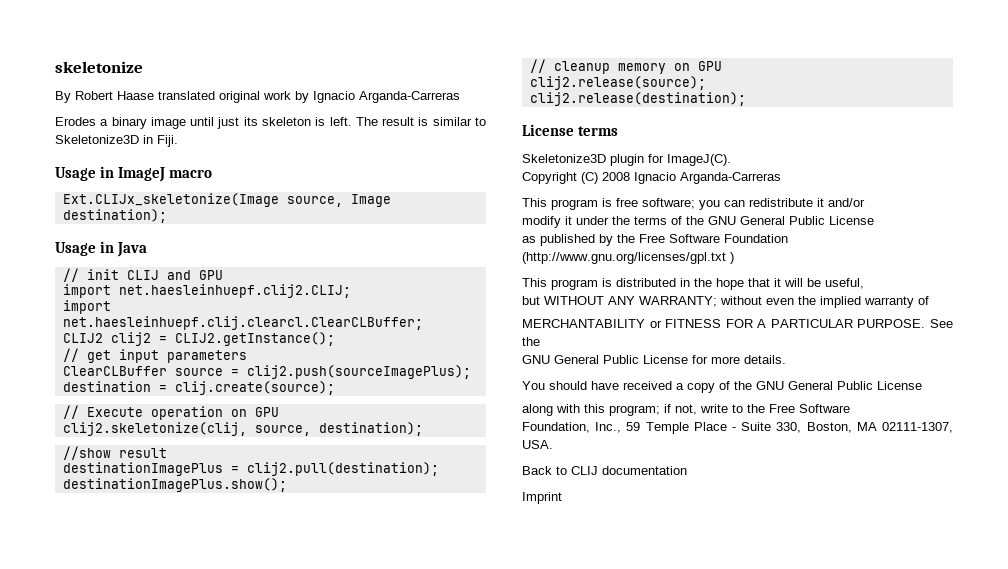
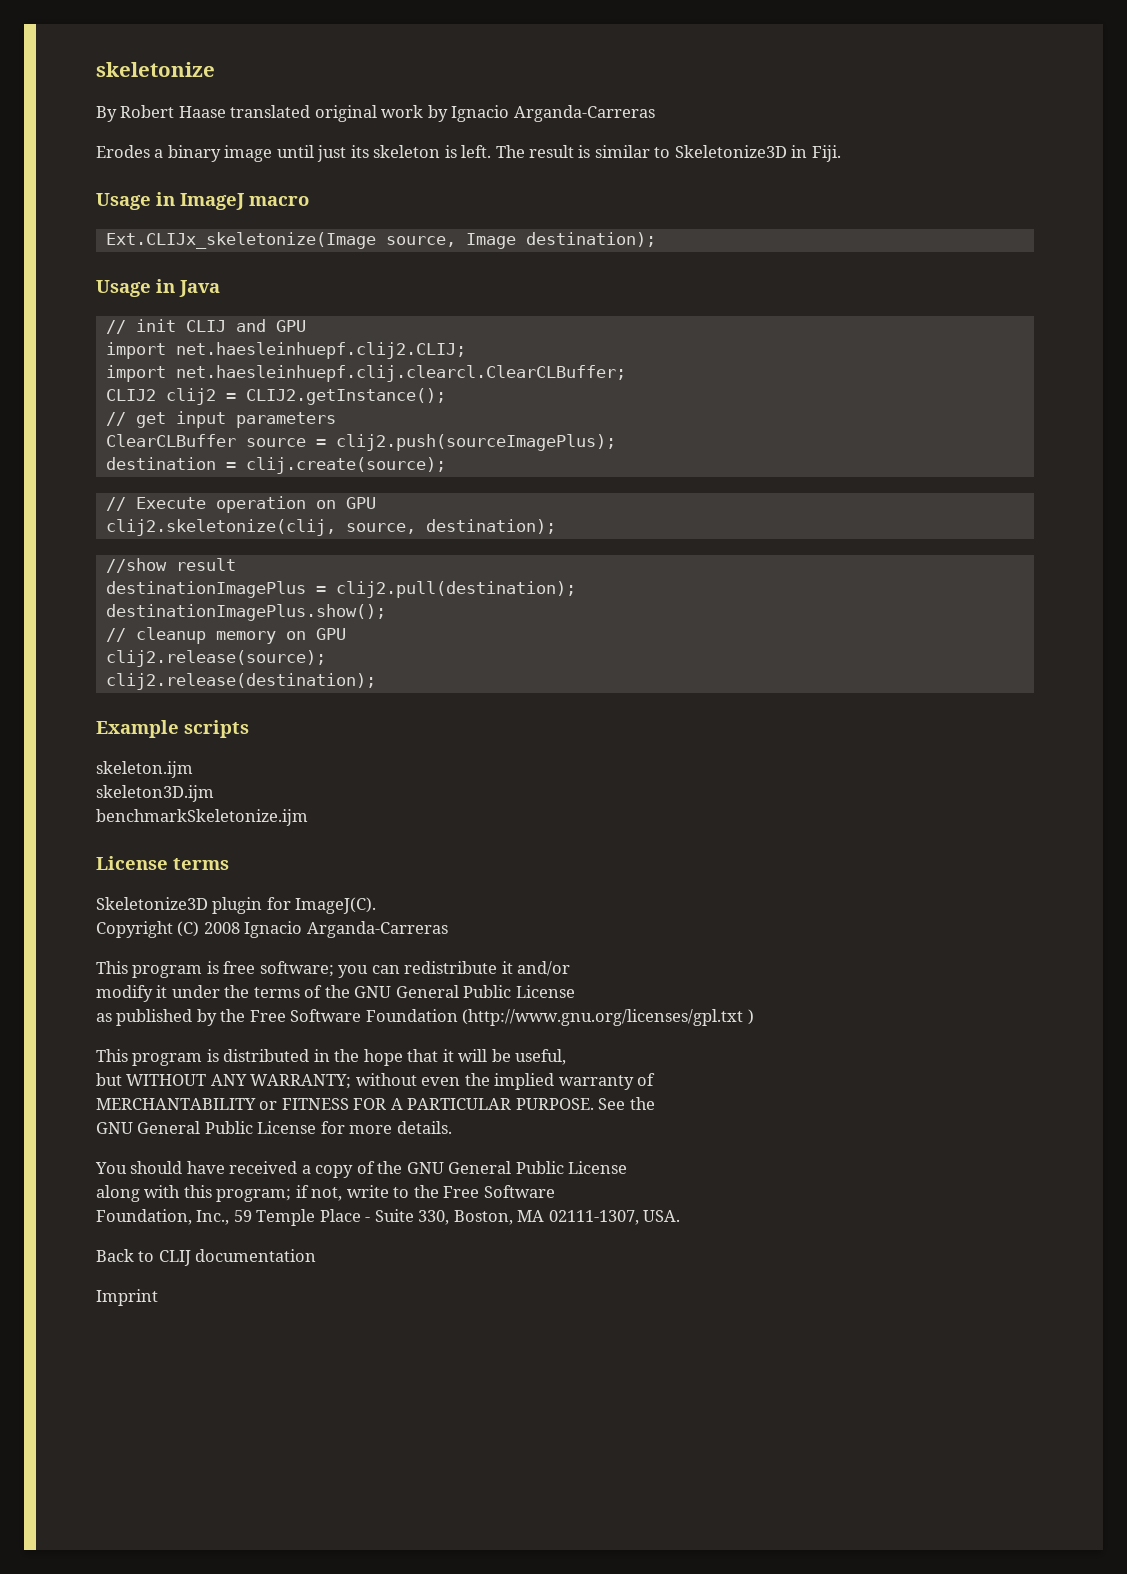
(746, 99) none -> [96,720,249,738] [96,761,193,778] [96,785,214,802] [96,809,308,826] // Example scripts // skeleton.ijm // skeleton3D.ijm // benchmarkSkeletonize.ijm

